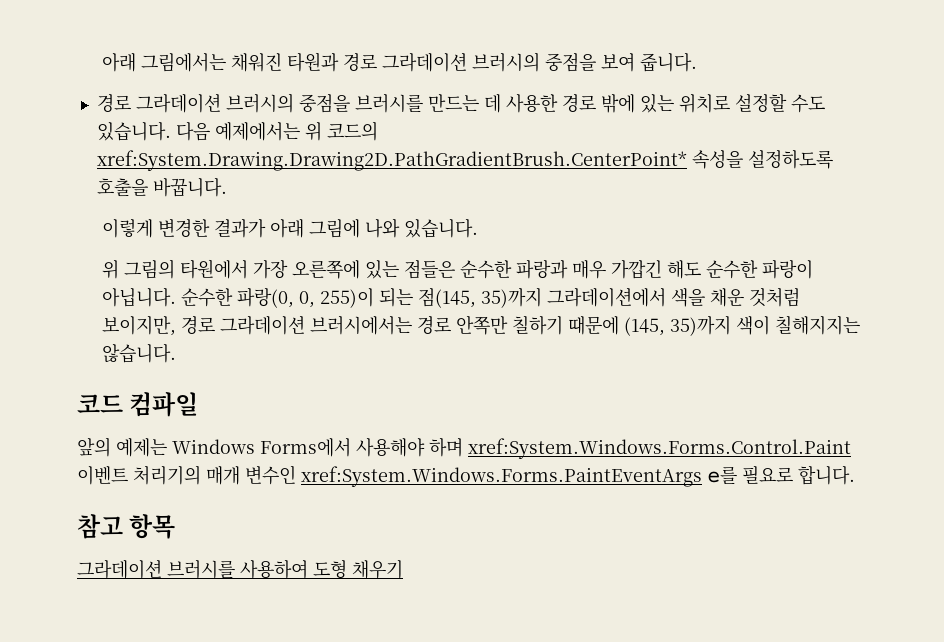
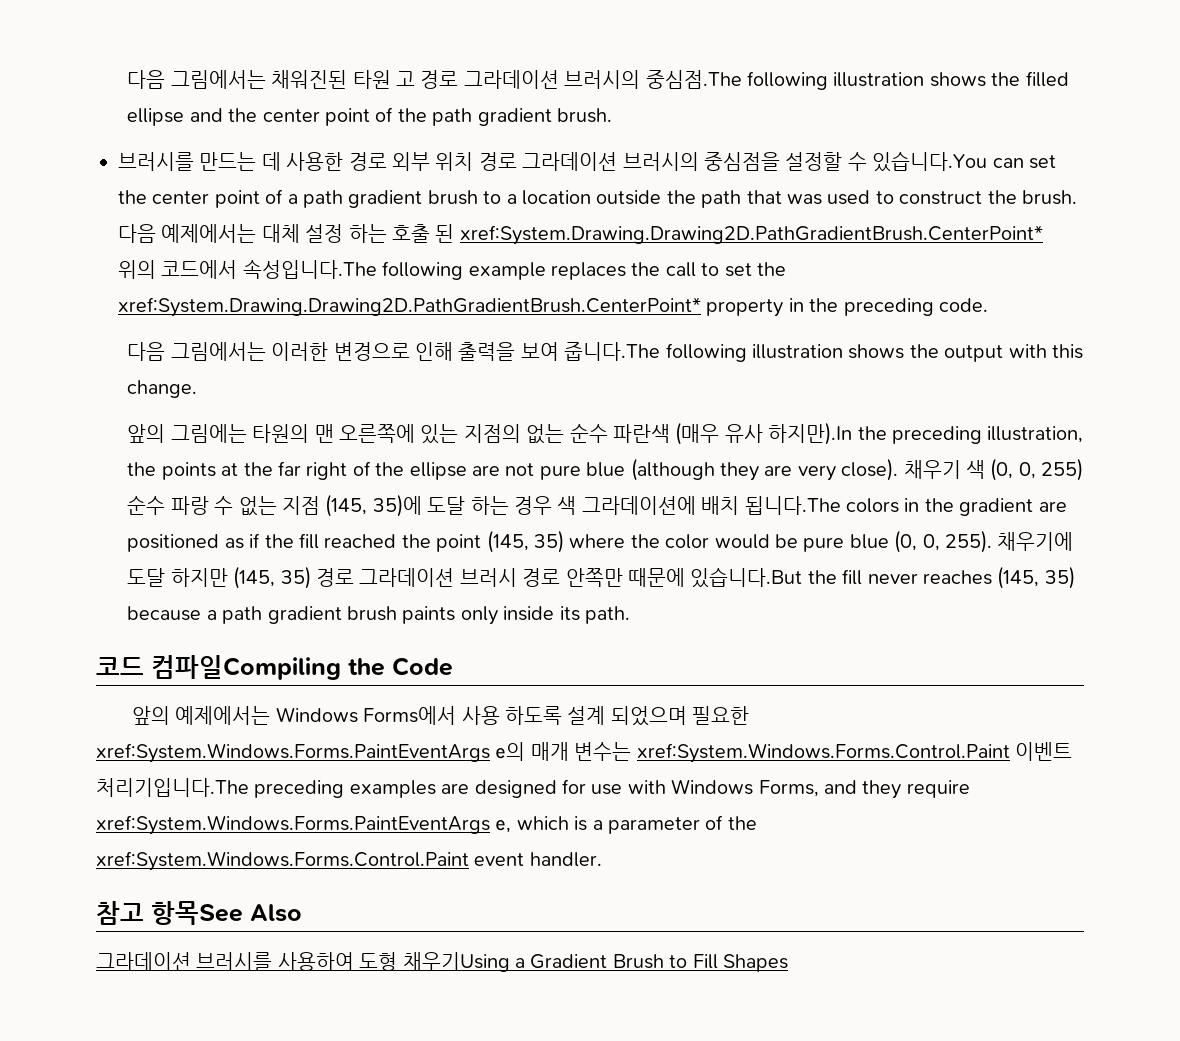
[102,52,698,72] [96,93,350,113] 아래 그림에서는 채워진 타원과 경로 그라데이션 브러시의 중점을 보여 줍니다. // 경로 그라데이션 브러시의 중점을 -> [127,70,1069,90] [127,107,612,126] 다음 그림에서는 채워진된 타원 고 경로 그라데이션 브러시의 중심점.The following illustration shows the filled ellipse and the center point of the path gradient brush. //
[600,94,825,113] [96,121,378,141] [96,150,833,171] [96,177,227,197] [102,218,479,238] [102,259,814,279] [102,287,801,308] [102,315,413,336] 밖에 있는 위치로 설정할 수도 있습니다. 다음 예제에서는 위 코드의 xref:System.Drawing.Drawing2D.PathGradientBrush.CenterPoint* 속성을 설정하도록 호출을 바꿉니다. // 이렇게 변경한 결과가 아래 그림에 나와 있습니다. // 위 그림의 타원에서 가장 오른쪽에 있는 점들은 순수한 파랑과 매우 가깝긴 해도 순수한 파랑이 아닙니다. 순수한 파랑(0, 0, 255)이 되는 점(145, 35)까지 그라데이션에서 색을 채운 것처럼 보이지만, 경로 그라데이션 브러시에서는 -> [392,151,1056,172] [118,189,1077,208] [118,224,1043,245] [118,259,786,280] [118,297,988,317] [127,342,1083,362] [127,380,198,398] [127,422,1084,445] [127,458,1084,481] [127,494,1067,517] [127,530,1074,553] [127,566,517,589] 외부 위치 경로 그라데이션 브러시의 중심점을 설정할 수 있습니다.You can set the center point of a path gradient brush to a location outside the path that was used to construct the brush. 다음 예제에서는 대체 설정 하는 호출 된 xref:System.Drawing.Drawing2D.PathGradientBrush.CenterPoint* 위의 코드에서 속성입니다.The following example replaces the call to set the xref:System.Drawing.Drawing2D.PathGradientBrush.CenterPoint* property in the preceding code. // 다음 그림에서는 이러한 변경으로 인해 출력을 보여 줍니다.The following illustration shows the output with this change. // 앞의 그림에는 타원의 맨 오른쪽에 있는 지점의 없는 순수 파란색 (매우 유사 하지만).In the preceding illustration, the points at the far right of the ellipse are not pure blue (although they are very close). 채우기 색 (0, 0, 255) 순수 파랑 수 없는 지점 (145, 35)에 도달 하는 경우 색 그라데이션에 배치 됩니다.The colors in the gradient are positioned as if the fill reached the point (145, 35) where the color would be pure blue (0, 0, 255). 채우기에 도달 하지만 (145, 35) 경로 그라데이션 브러시
[512,315,861,336] [102,343,177,363] [77,392,199,417] [77,437,167,457] 칠하기 때문에 (145, 35)까지 색이 칠해지지는 않습니다. // 코드 컴파일 // 앞의 예제는 -> [627,566,1075,589] [127,606,630,625] [96,655,453,680] [131,706,271,725] 때문에 있습니다.But the fill never reaches (145, 35) because a path gradient brush paints only inside its path. // 코드 컴파일Compiling the Code // 앞의 예제에서는
[356,438,851,459] [77,465,855,487] 사용해야 하며 xref:System.Windows.Forms.Control.Paint 이벤트 처리기의 매개 변수인 xref:System.Windows.Forms.PaintEventArgs e를 필요로 합니다. -> [461,706,750,726] [96,742,1072,763] [96,778,970,799] [96,815,757,835] [96,851,602,871] 사용 하도록 설계 되었으며 필요한 xref:System.Windows.Forms.PaintEventArgs e의 매개 변수는 xref:System.Windows.Forms.Control.Paint 이벤트 처리기입니다.The preceding examples are designed for use with Windows Forms, and they require xref:System.Windows.Forms.PaintEventArgs e, which is a parameter of the xref:System.Windows.Forms.Control.Paint event handler.
[129,514,176,539] 항목 -> [151,901,302,925] 항목See Also
[352,560,403,579] 채우기 -> [402,952,788,972] 채우기Using a Gradient Brush to Fill Shapes

